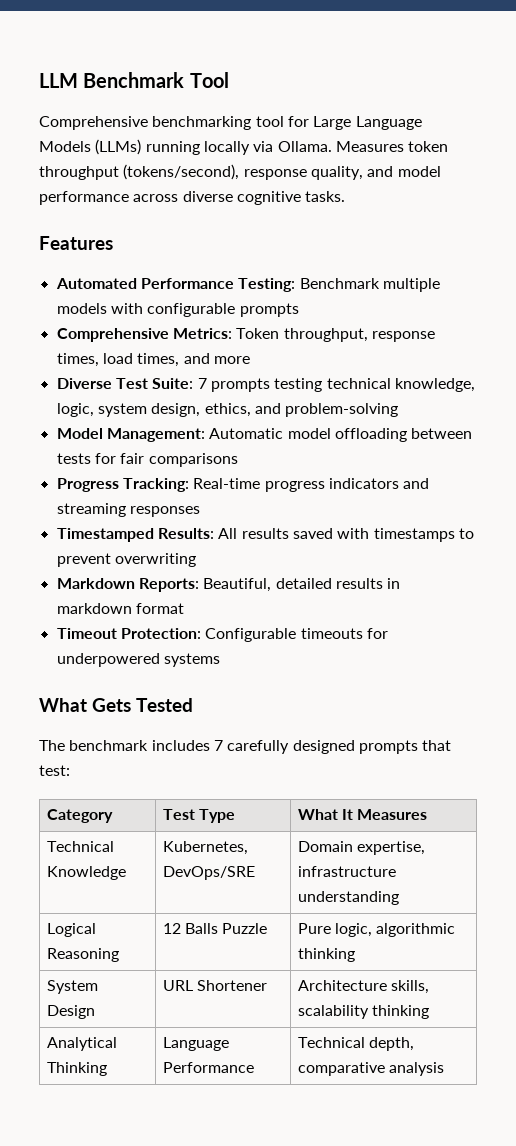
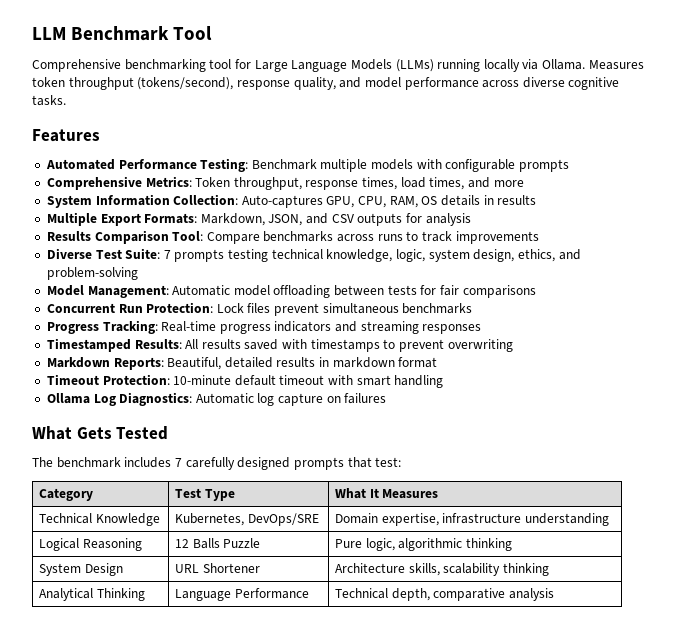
(250, 360) none -> [46,194,537,208] [46,212,471,226] [46,230,539,244] // System Information Collection: Auto-captures GPU, CPU, RAM, OS details in results // Multiple Export Formats: Markdown, JSON, and CSV outputs for analysis // Results Comparison Tool: Compare benchmarks across runs to track improvements
(238, 460) none -> [46,302,473,316] // Concurrent Run Protection: Lock files prevent simultaneous benchmarks
[205,628,388,642] [56,653,220,667] Configurable timeouts for underpowered systems -> [173,375,444,388] [46,392,387,406] 10-minute default timeout with smart handling // Ollama Log Diagnostics: Automatic log capture on failures

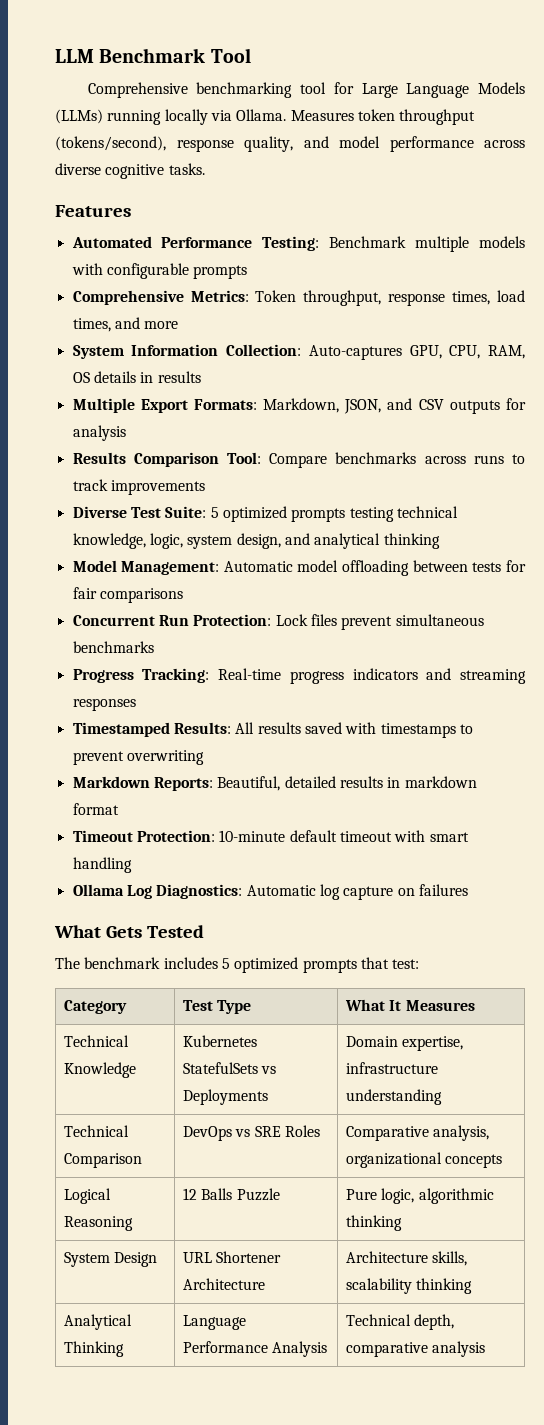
[163,250,171,259] 7 -> [210,506,287,522] 5 optimized
[517,249,581,262] [46,267,138,280] ethics, and problem-solving -> [284,533,440,549] and analytical thinking
[174,457,291,470] 7 carefully designed -> [221,957,299,973] 5 optimized
[175,513,319,526] Kubernetes, DevOps/SRE -> [182,1035,257,1047] [182,1062,277,1074] [182,1089,268,1105] Kubernetes StatefulSets vs Deployments
(610, 519) none -> [63,1125,129,1137] [63,1153,142,1168] [182,1125,320,1141] [345,1125,490,1141] [345,1152,503,1168] // Technical Comparison | DevOps vs SRE Roles | Comparative analysis, organizational concepts
(260, 568) none -> [182,1278,265,1290] Architecture
(309, 593) none -> [272,1341,328,1357] Analysis

